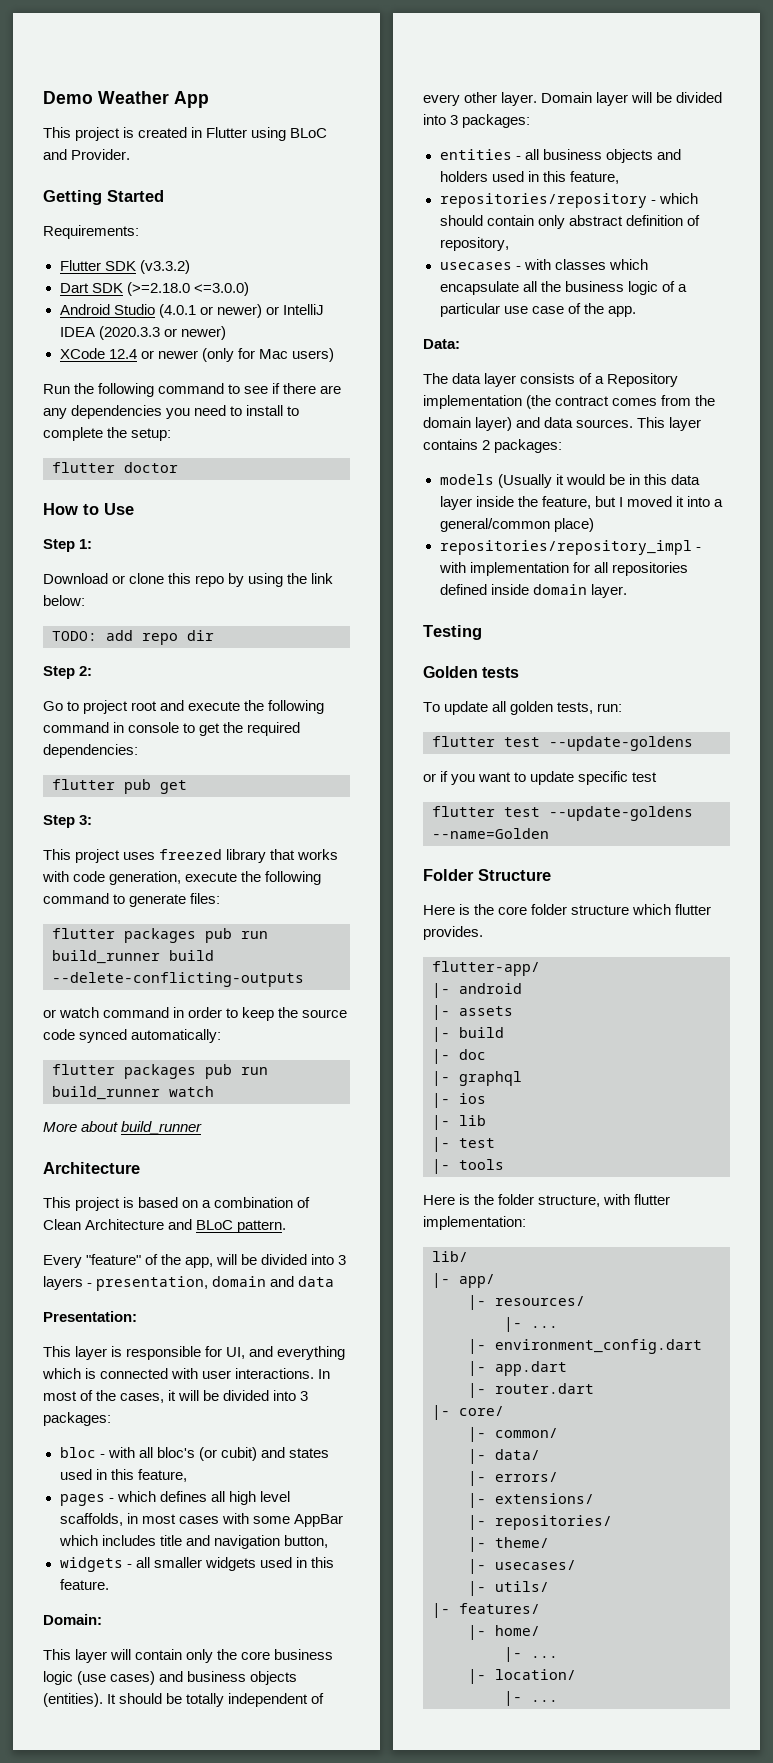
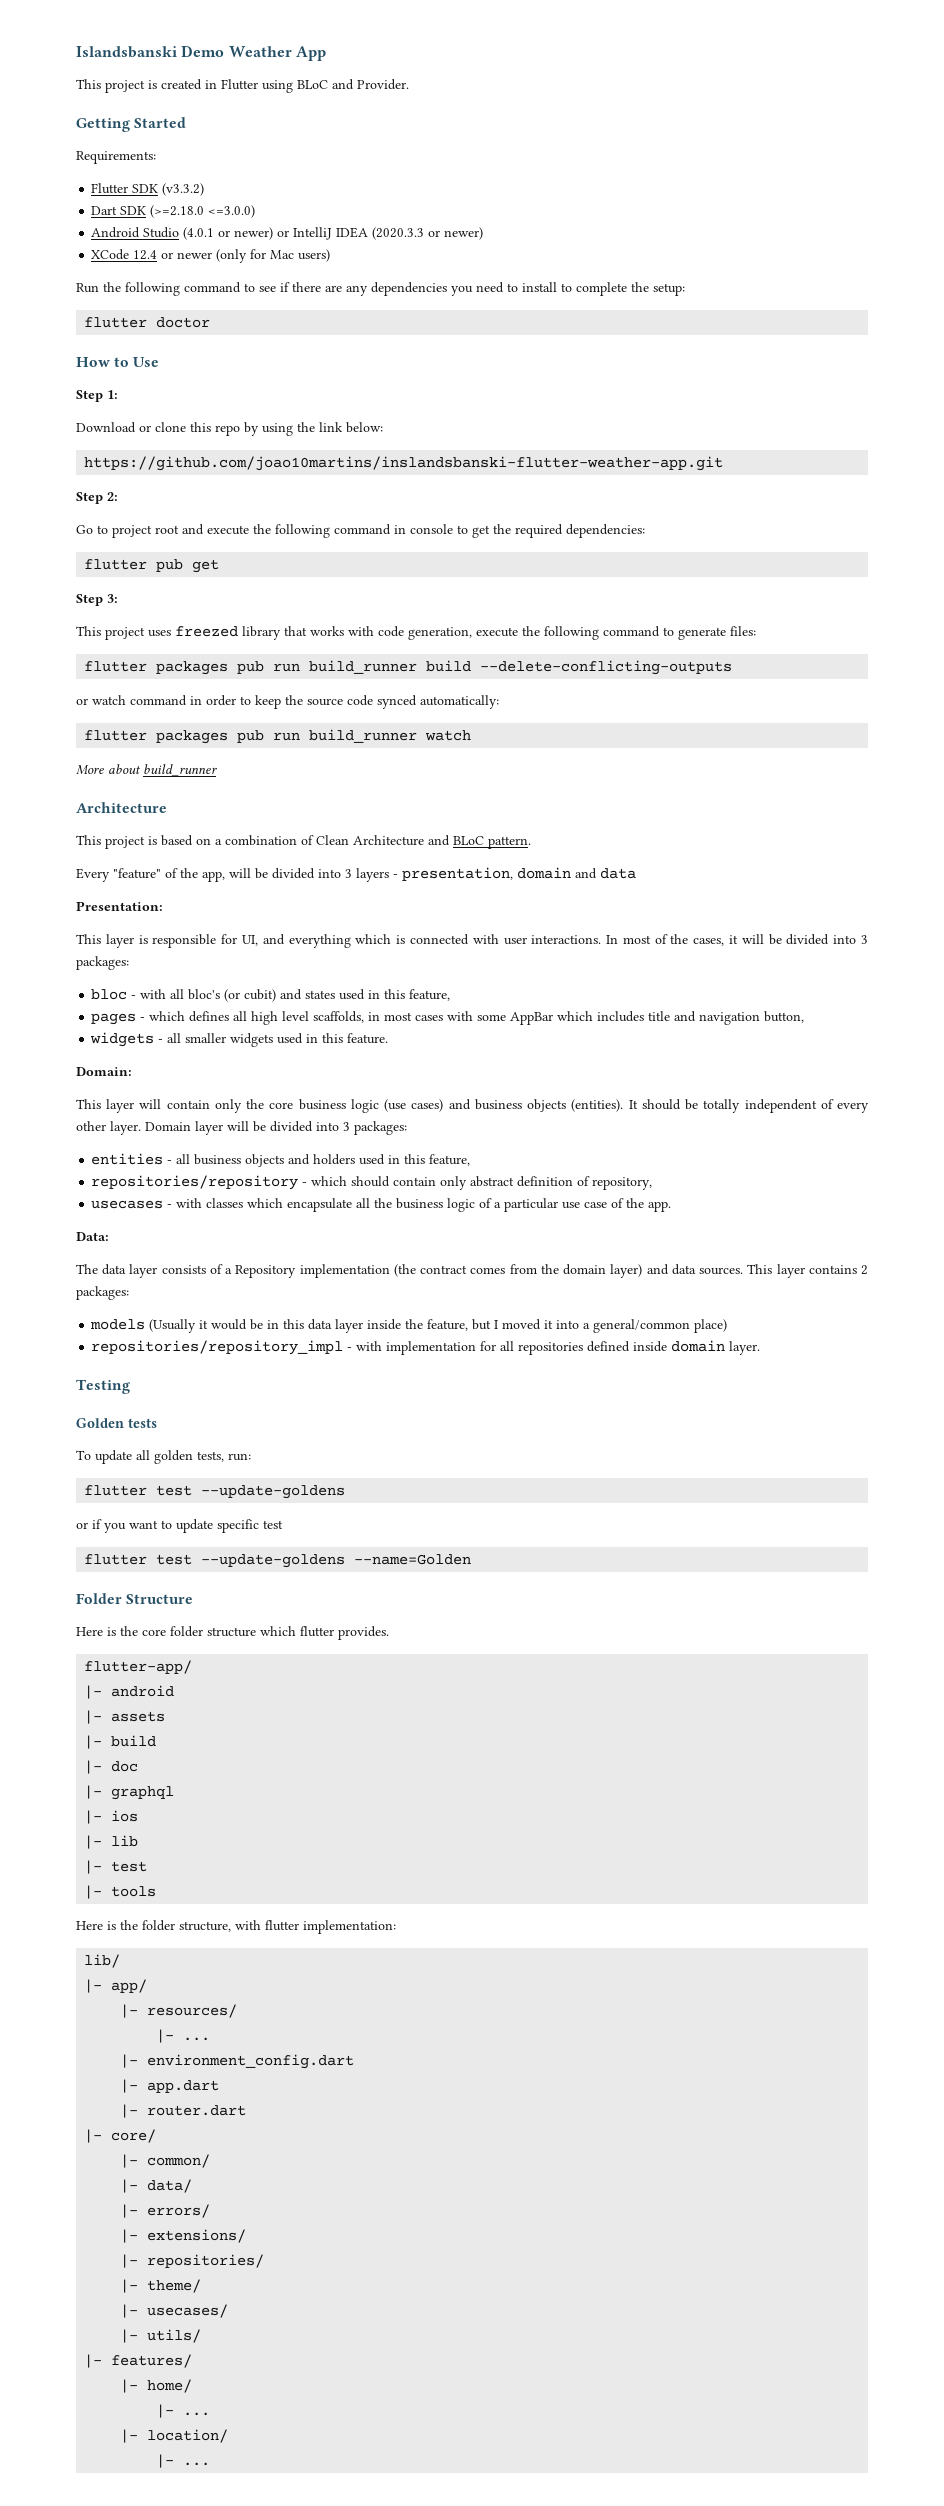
(43, 97) none -> [76,46,177,58] Islandsbanski
[52,630,214,645] TODO: add repo dir -> [84,456,724,471] https://github.com/joao10martins/inslandsbanski-flutter-weather-app.git

